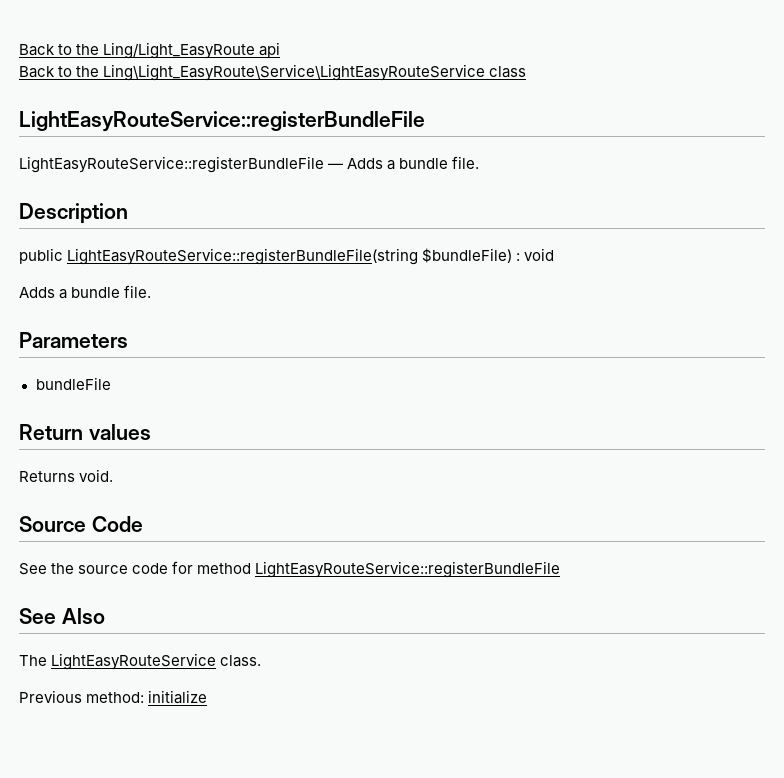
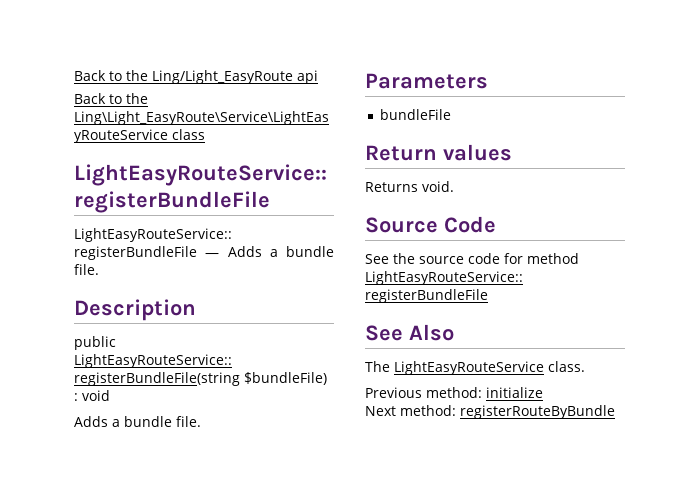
(208, 697) none -> [365,405,615,419] // Next method: registerRouteByBundle

